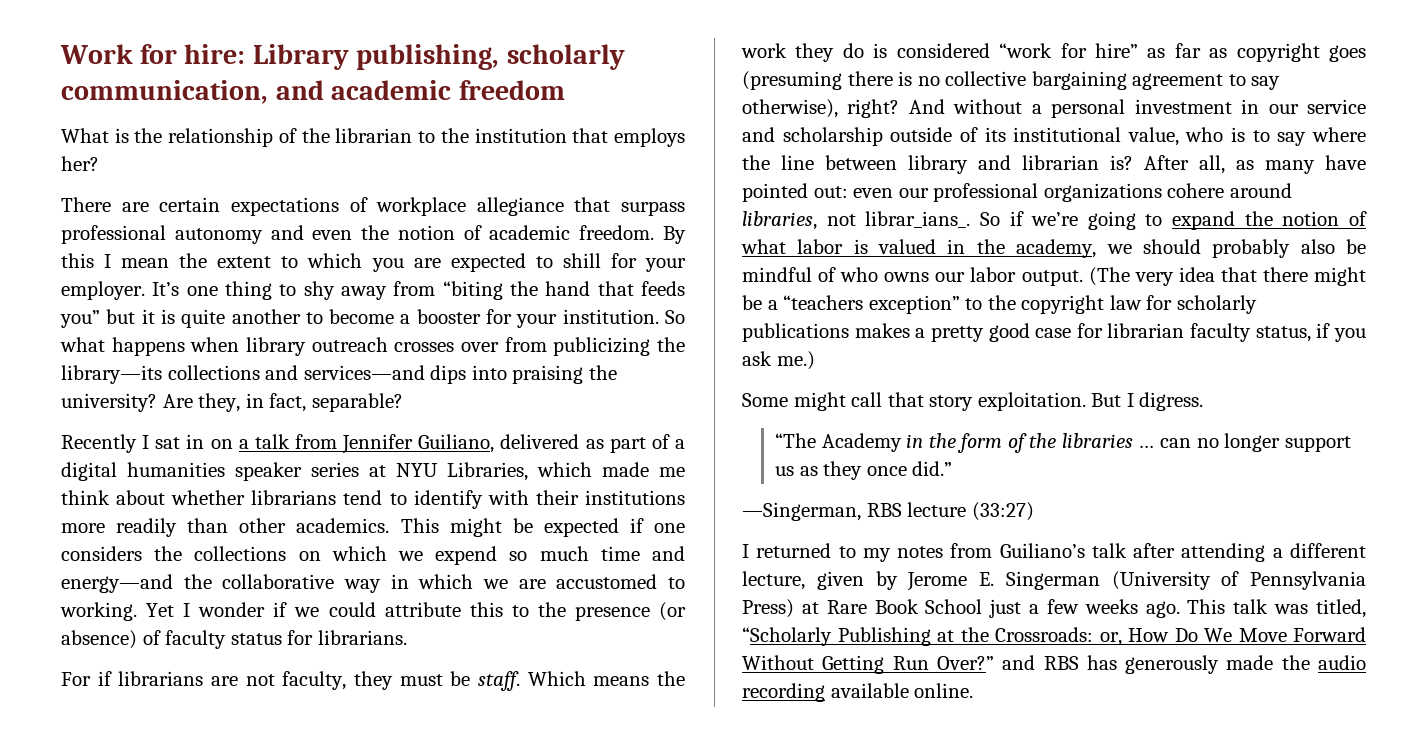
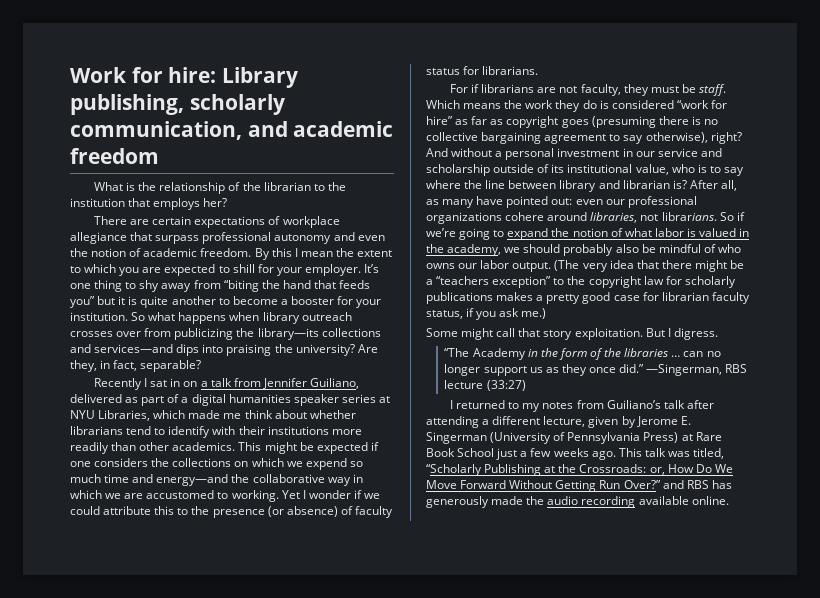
[865,211,971,228] librar_ians_. -> [661,212,717,221] librarians.
(953, 468) // -> (645, 368) none

